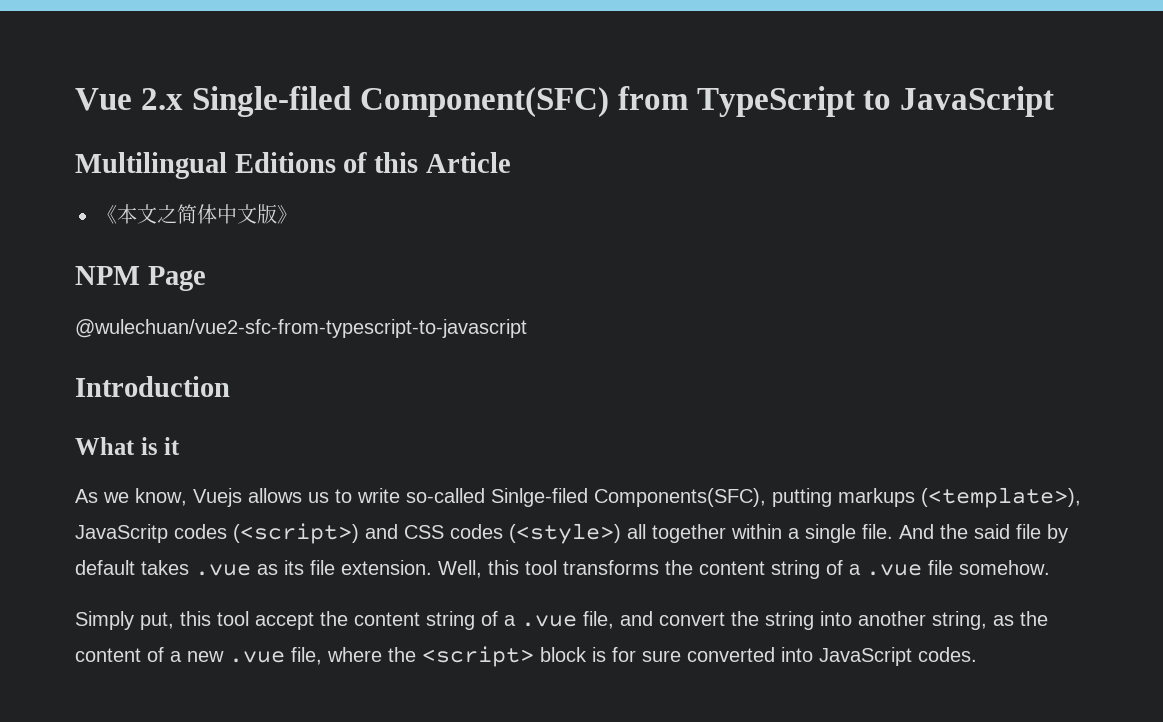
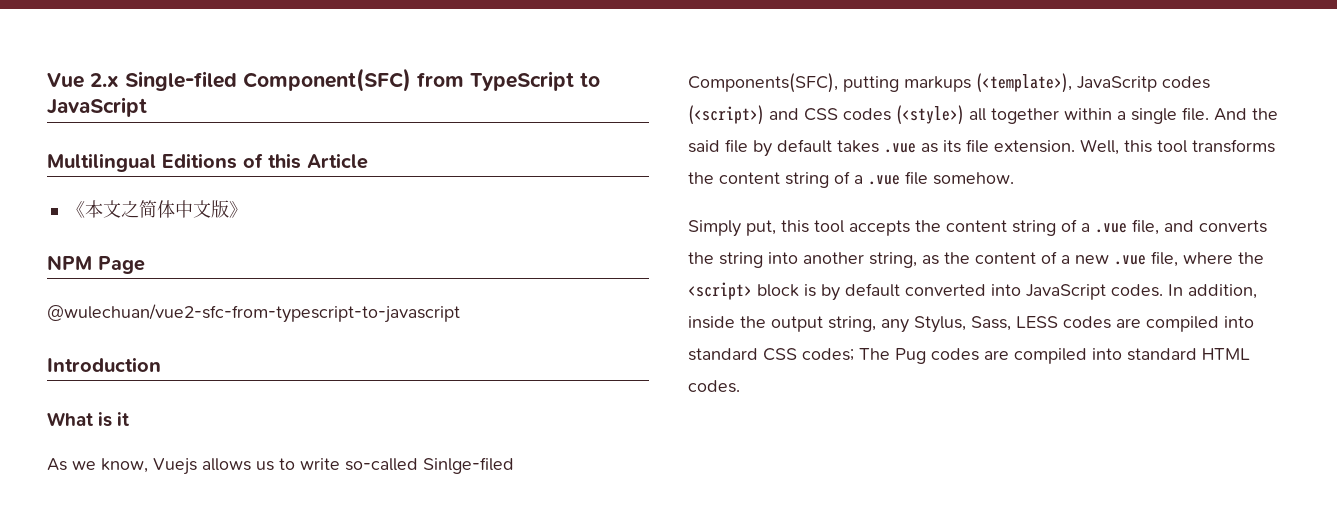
[255,612,314,630] accept -> [849,220,910,236] accepts
[659,612,725,626] convert -> [1199,220,1267,233] converts
[612,647,681,662] for sure -> [821,283,900,301] by default
(977, 654) none -> [1168,284,1257,299] [688,316,1254,333] [688,348,1250,364] [688,380,740,393] In addition, inside the output string, any Stylus, Sass, LESS codes are compiled into standard CSS codes; The Pug codes are compiled into standard HTML codes.

